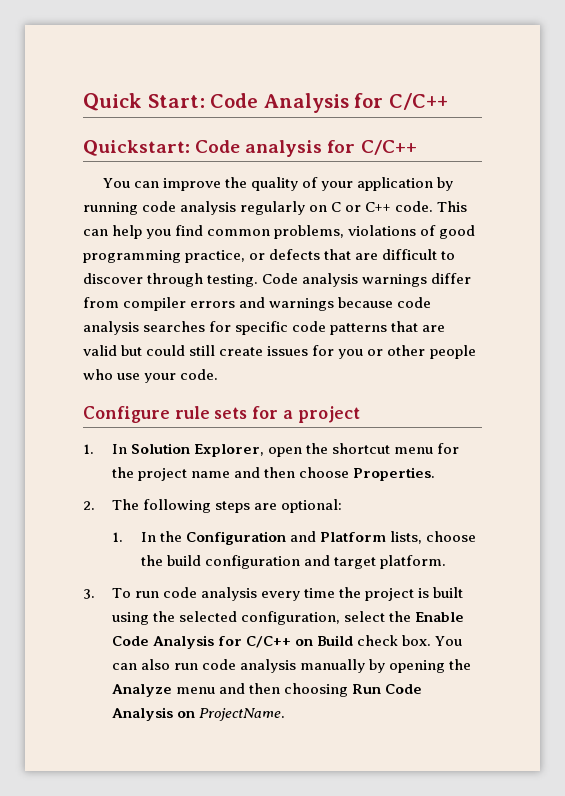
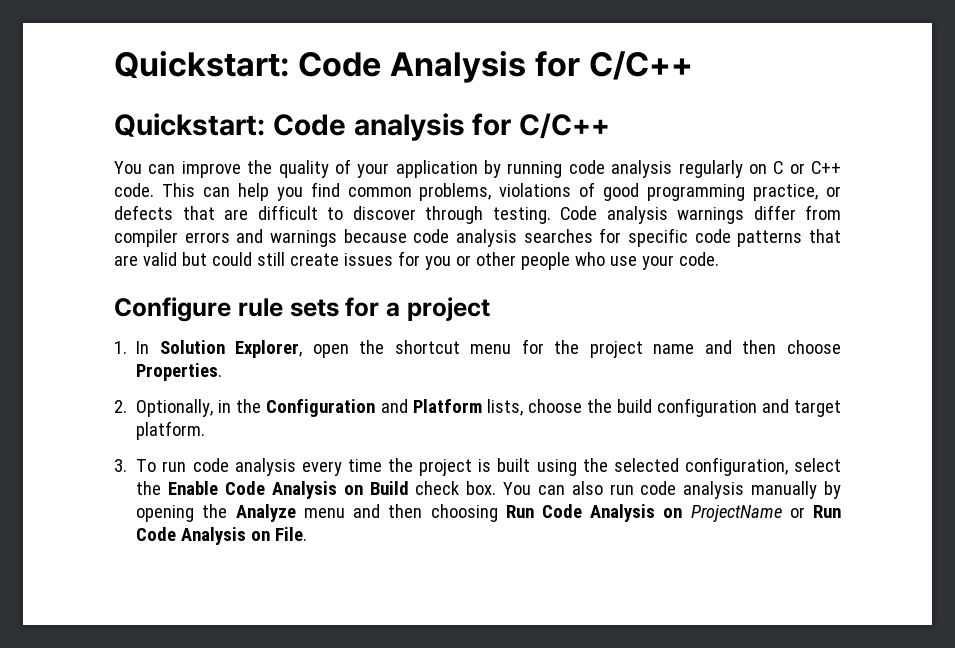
[83,93,205,111] Quick Start: -> [114,50,289,78] Quickstart:
[111,499,343,513] [111,532,156,542] The following steps are optional: // 1. In -> [136,399,232,417] Optionally, in
[217,636,292,648] for C/C++ -> (337, 490) none
[198,708,285,721] ProjectName. -> [690,505,841,522] [136,527,308,545] ProjectName or Run Code Analysis on File.

